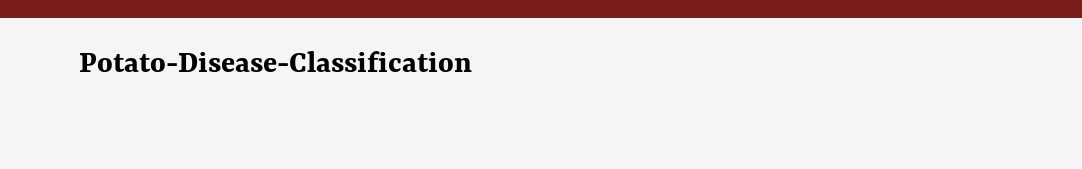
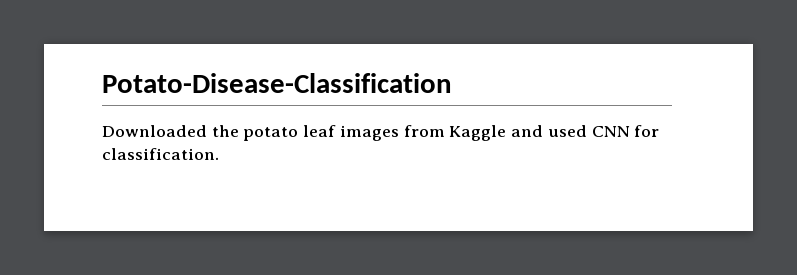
(472, 61) none -> [102,125,660,141] [102,148,219,160] // Downloaded the potato leaf images from Kaggle and used CNN for classification.

